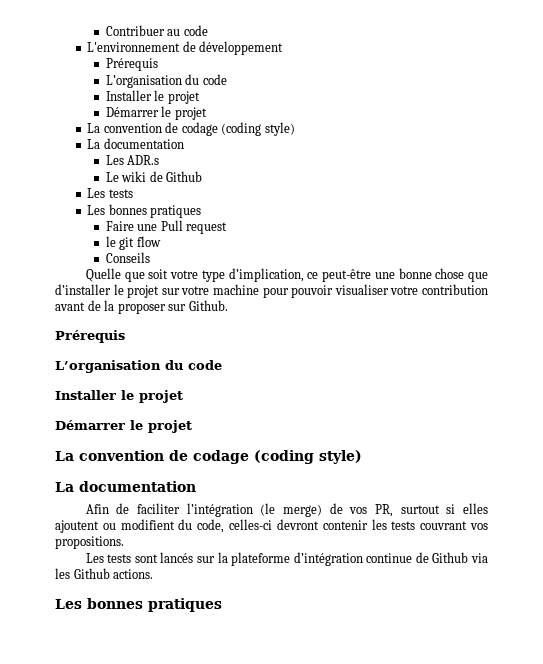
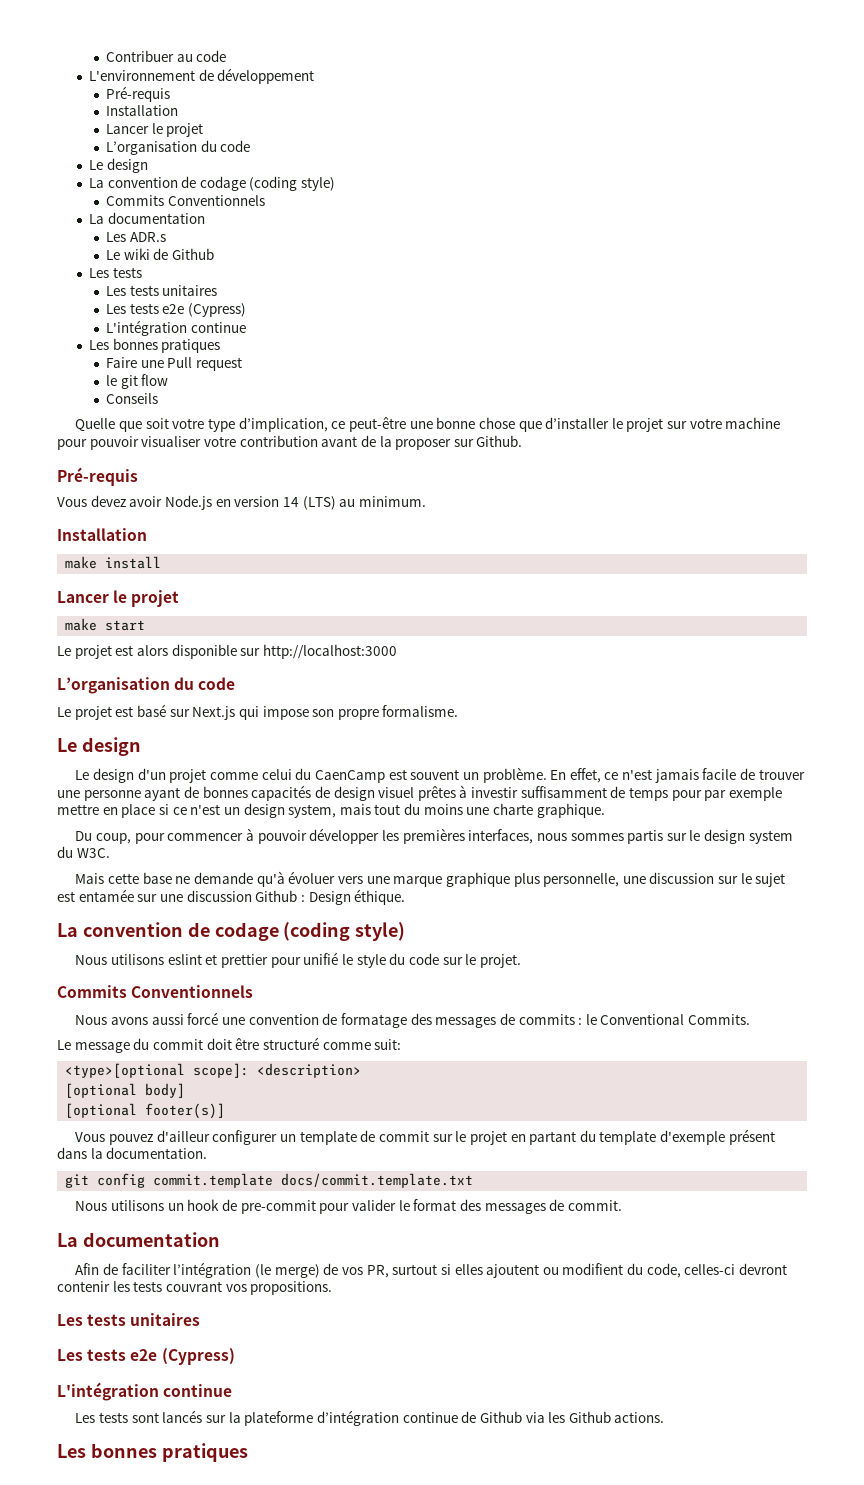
[105,58,158,71] [105,74,227,88] [105,90,200,104] [105,106,207,120] [87,122,295,136] Prérequis // L’organisation du code // Installer le projet // Démarrer le projet // La convention de codage (coding style) -> [105,86,170,102] [105,105,178,116] [105,123,204,137] [105,140,251,155] [88,158,148,173] [88,176,336,191] [105,195,265,206] Pré-requis // Installation // Lancer le projet // L’organisation du code // Le design // La convention de codage (coding style) // Commits Conventionnels
(133, 193) none -> [105,285,218,296] [105,303,246,317] [105,320,246,336] // Les tests unitaires // Les tests e2e (Cypress) // L'intégration continue
[55,330,125,343] [55,360,222,373] [55,390,183,403] [55,420,192,433] [55,450,362,464] Prérequis // L’organisation du code // Installer le projet // Démarrer le projet // La convention de codage (coding style) -> [57,467,138,486] [57,495,426,510] [57,528,147,541] [65,556,162,569] [57,590,180,607] [65,618,146,631] [57,644,397,659] [57,677,236,694] [57,704,459,720] [57,737,141,756] [75,767,805,783] [57,785,782,801] [57,803,605,818] [75,828,793,844] [57,846,110,858] [75,871,786,887] [57,889,406,905] [57,922,406,941] [75,952,521,968] [57,985,254,998] [75,1012,751,1028] [57,1037,402,1053] [65,1063,362,1078] [65,1083,186,1098] [65,1103,226,1119] [75,1129,775,1145] [57,1147,208,1159] [65,1173,474,1188] [75,1199,622,1214] Pré-requis // Vous devez avoir Node.js en version 14 (LTS) au minimum. // Installation // make install // Lancer le projet // make start // Le projet est alors disponible sur http://localhost:3000 // L’organisation du code // Le projet est basé sur Next.js qui impose son propre formalisme. // Le design // Le design d'un projet comme celui du CaenCamp est souvent un problème. En effet, ce n'est jamais facile de trouver une personne ayant de bonnes capacités de design visuel prêtes à investir suffisamment de temps pour par exemple mettre en place si ce n'est un design system, mais tout du moins une charte graphique. // Du coup, pour commencer à pouvoir développer les premières interfaces, nous sommes partis sur le design system du W3C. // Mais cette base ne demande qu'à évoluer vers une marque graphique plus personnelle, une discussion sur le sujet est entamée sur une discussion Github : Design éthique. // La convention de codage (coding style) // Nous utilisons eslint et prettier pour unifié le style du code sur le projet. // Commits Conventionnels // Nous avons aussi forcé une convention de formatage des messages de commits : le Conventional Commits. // Le message du commit doit être structuré comme suit: // <type>[optional scope]: <description> // [optional body] // [optional footer(s)] // Vous pouvez d'ailleur configurer un template de commit sur le projet en partant du template d'exemple présent dans la documentation. // git config commit.template docs/commit.template.txt // Nous utilisons un hook de pre-commit pour valider le format des messages de commit.
(124, 542) none -> [57,1313,201,1326] [57,1348,235,1365] [57,1382,233,1401] // Les tests unitaires // Les tests e2e (Cypress) // L'intégration continue

